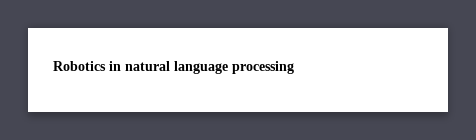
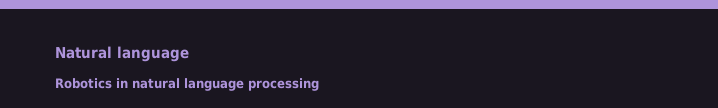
(53, 66) none -> [55,46,189,62] Natural language //

